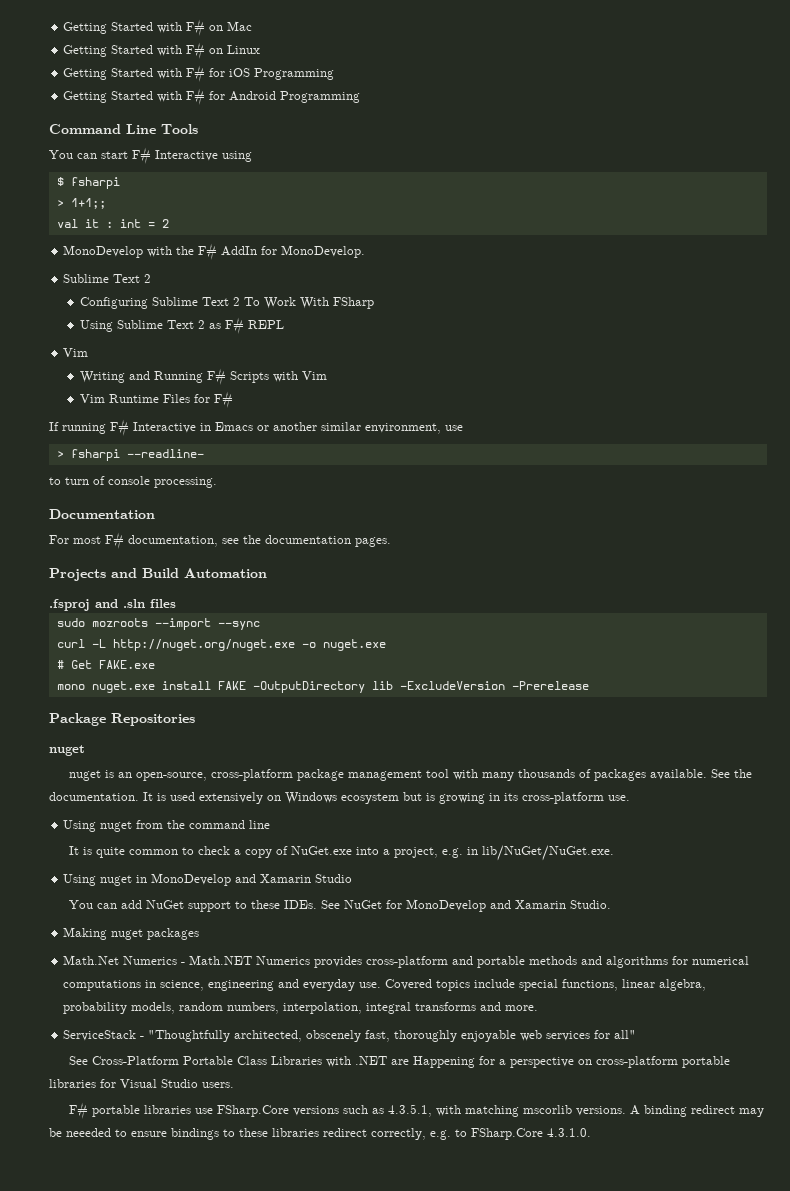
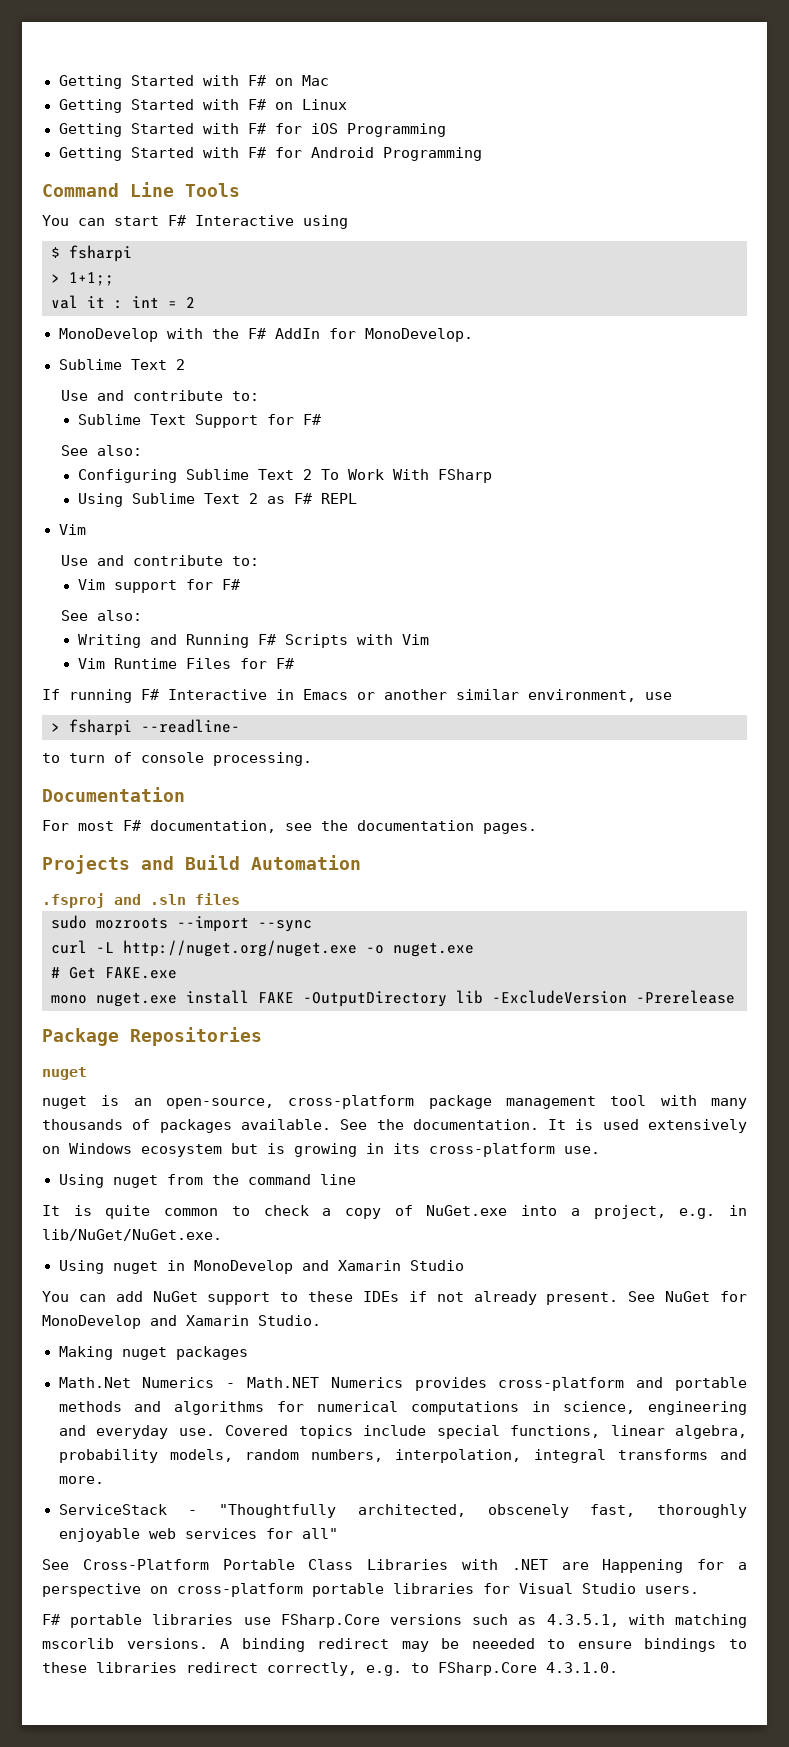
(152, 278) none -> [61,390,260,401] [77,414,321,428] [61,445,143,456] // Use and contribute to: // Sublime Text Support for F# // See also:
(89, 352) none -> [61,555,260,566] [77,579,240,593] [61,610,143,621] // Use and contribute to: // Vim support for F# // See also:
[284,900,318,909] IDEs. -> [363,1291,619,1305] IDEs if not already present.

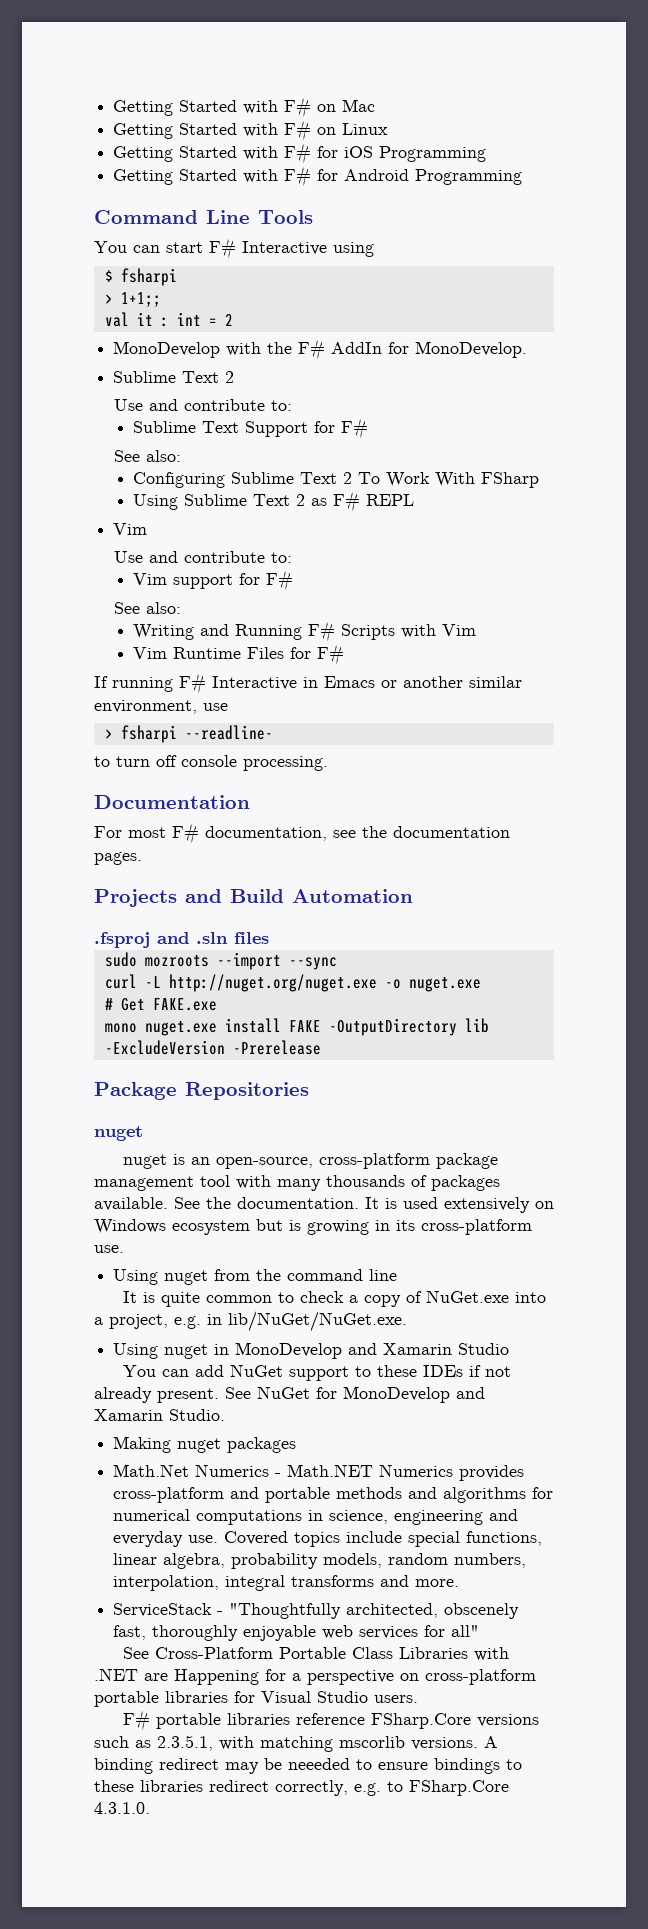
[114,752,132,763] of -> [156,755,177,767] off
[243,1617,271,1625] use -> [296,1713,366,1725] reference
[546,1614,619,1627] 4.3.5.1, -> [157,1735,213,1751] 2.3.5.1,

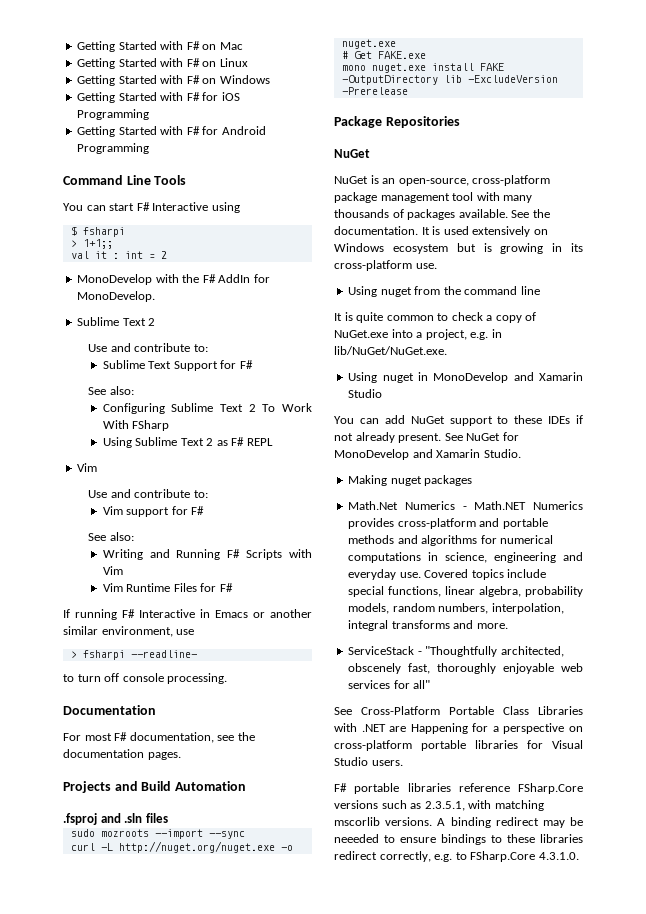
(389, 129) none -> [77,75,270,86] // Getting Started with F# on Windows
[94,1126,143,1141] [123,1154,168,1169] nuget // nuget -> [334,149,370,158] [334,176,368,184] NuGet // NuGet

